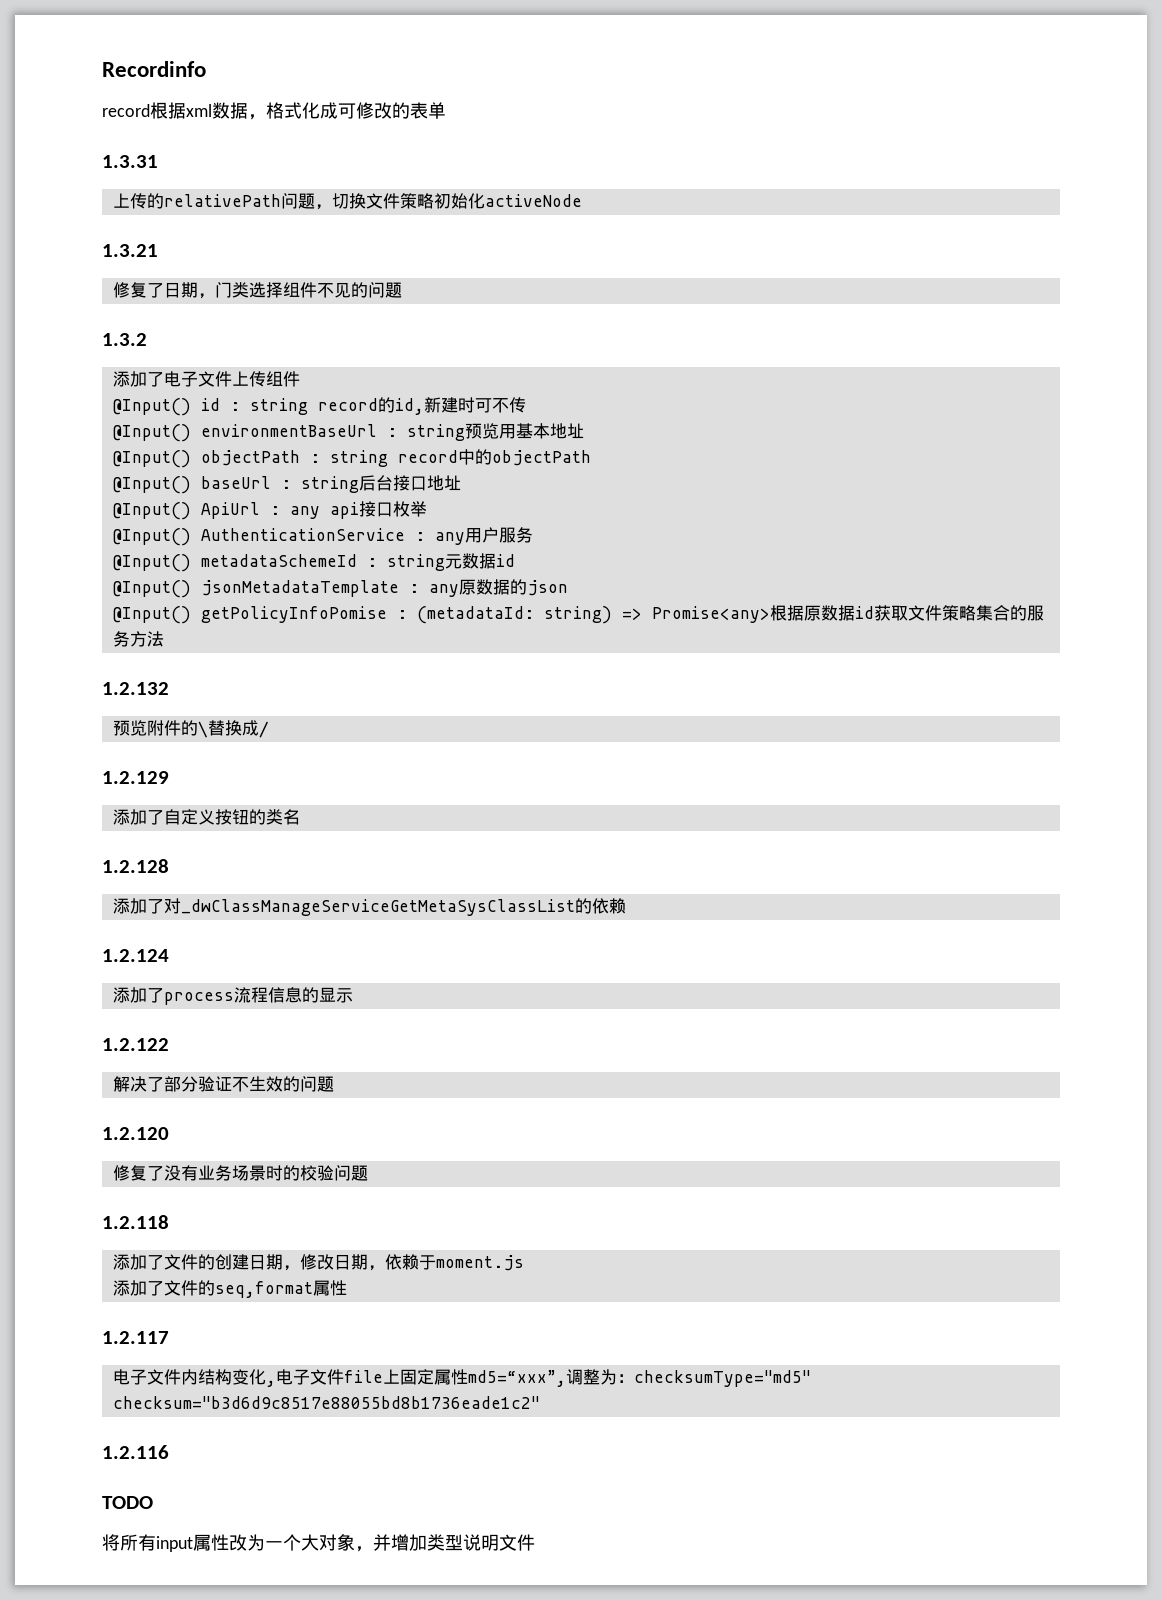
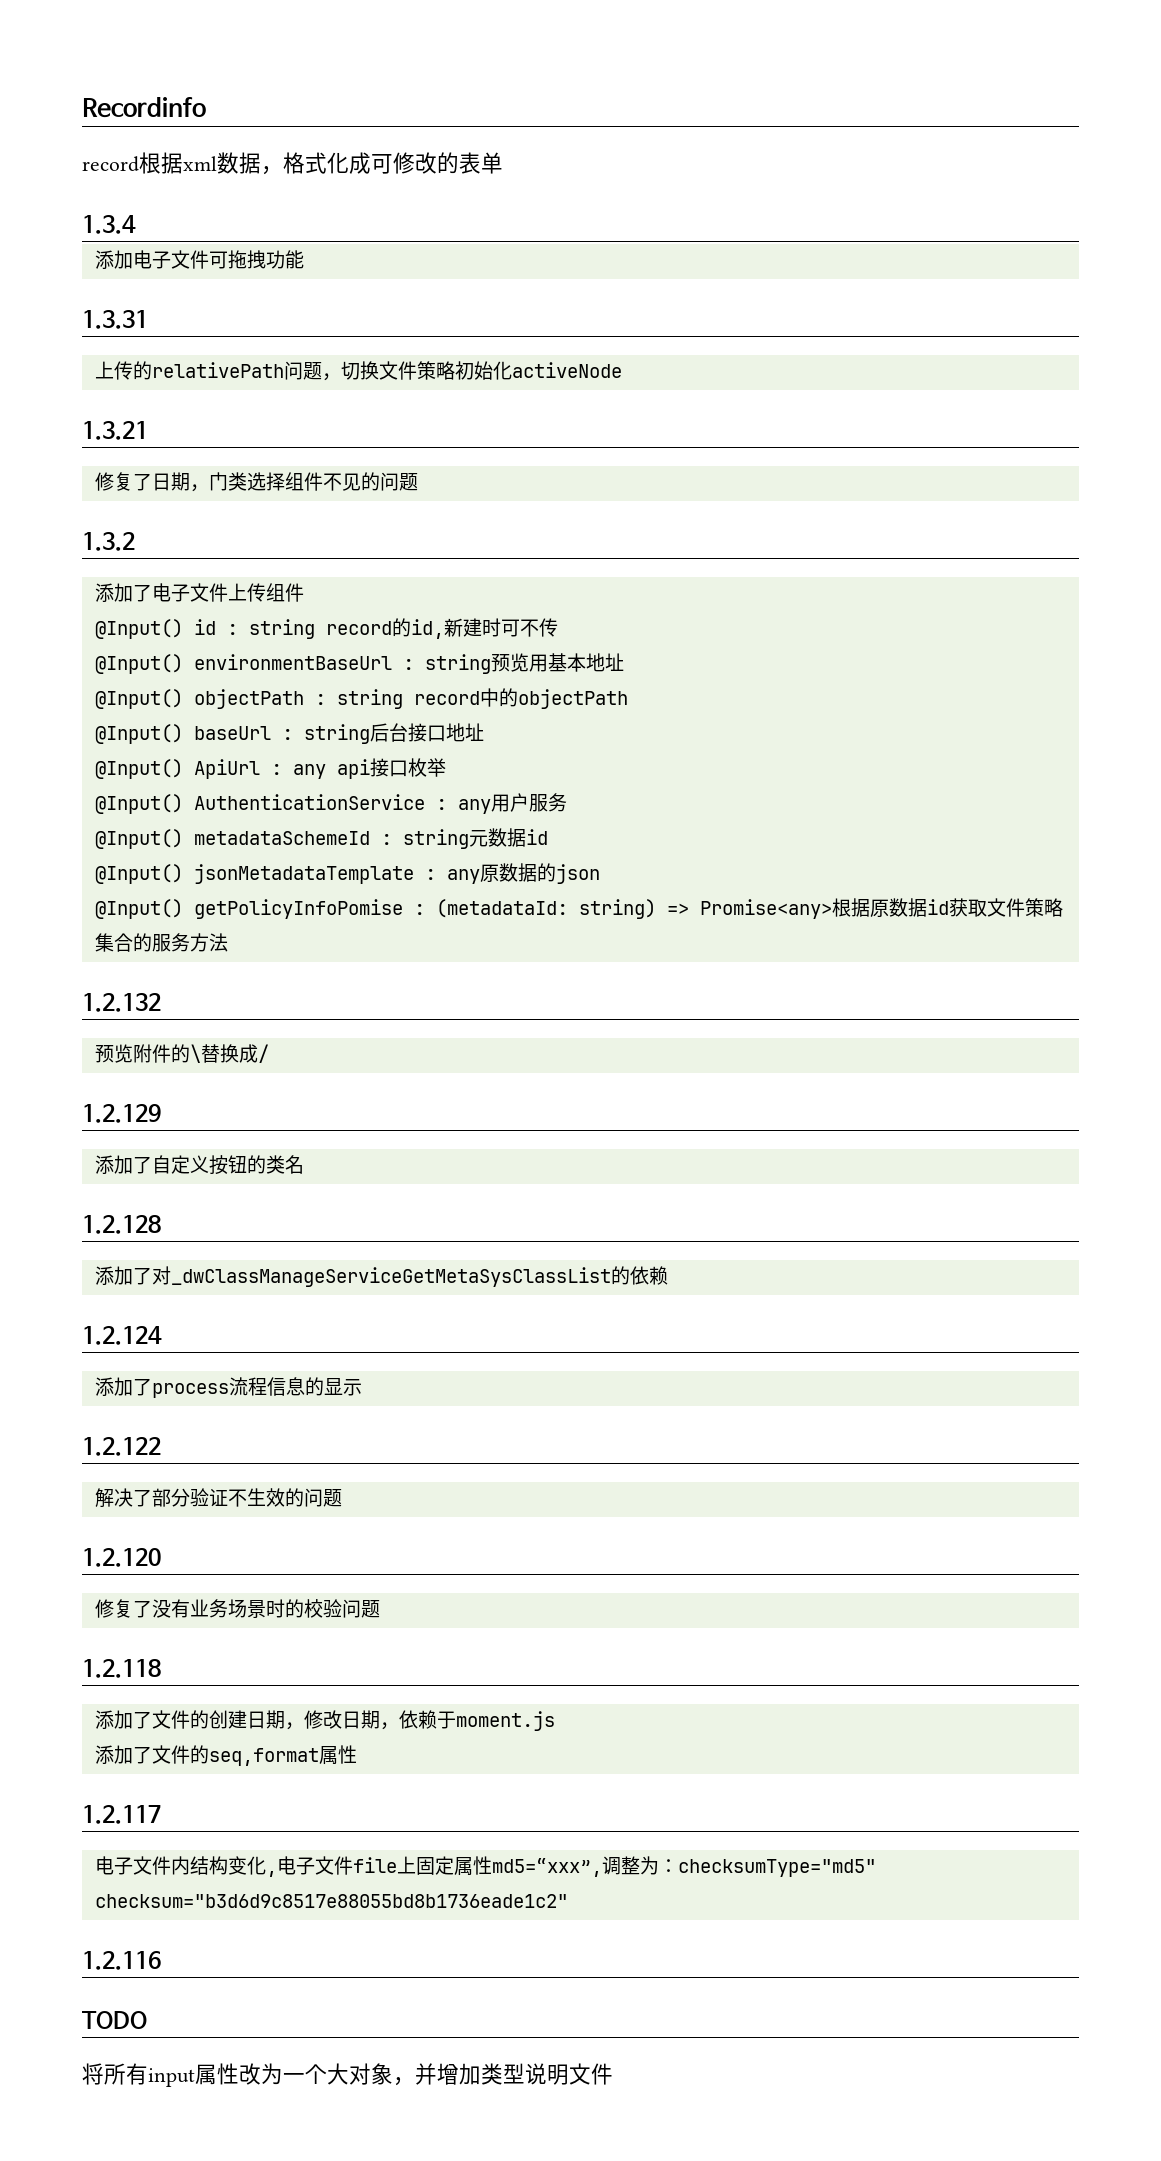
(446, 110) none -> [82,215,136,234] [94,250,304,269] // 1.3.4 // 添加电子文件可拖拽功能

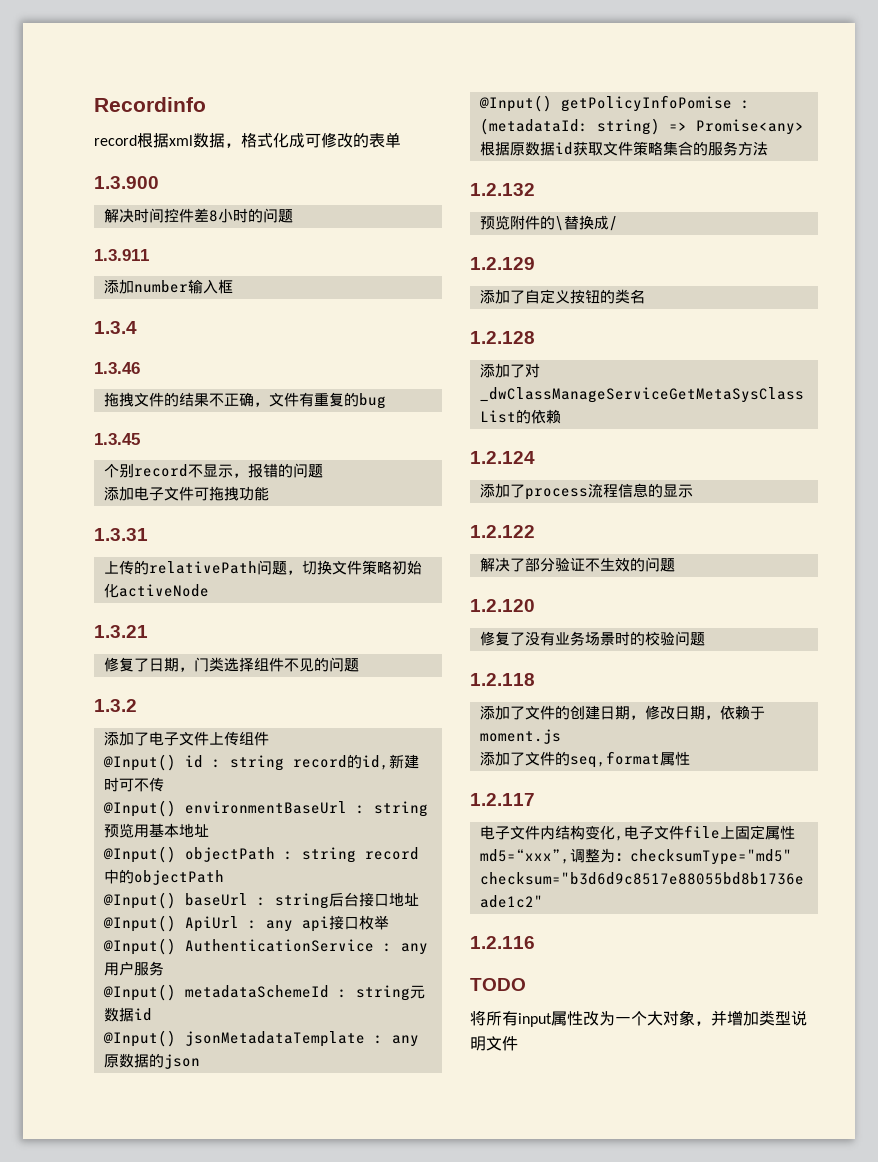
[82,215,136,234] 1.3.4 -> [94,176,159,189] [103,208,293,223] [94,249,149,261] [103,279,233,294] [94,321,137,334] [94,362,140,374] [103,392,386,409] [94,433,140,445] [103,463,323,478] 1.3.900 // 解决时间控件差8小时的问题 // 1.3.911 // 添加number输入框 // 1.3.4 // 1.3.46 // 拖拽文件的结果不正确，文件有重复的bug // 1.3.45 // 个别record不显示，报错的问题

